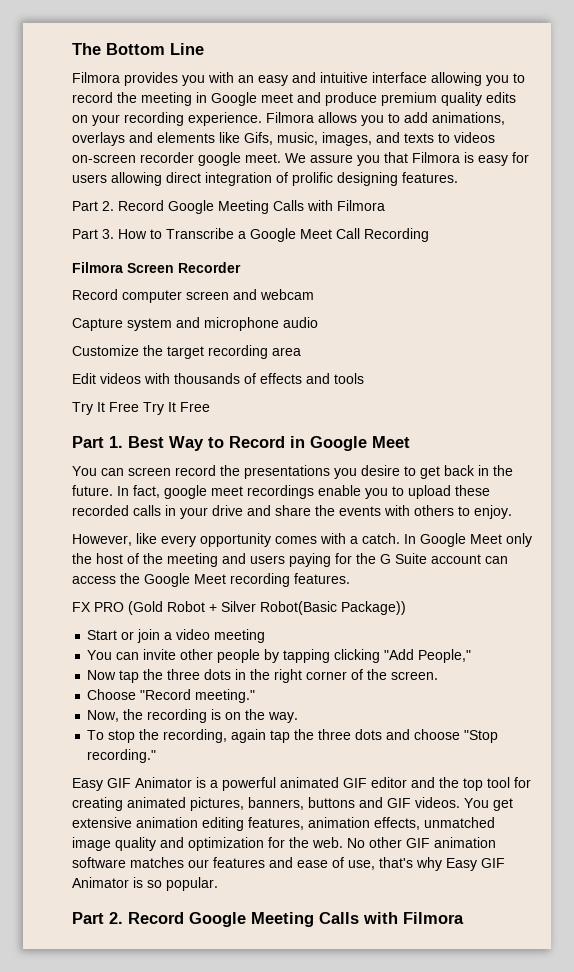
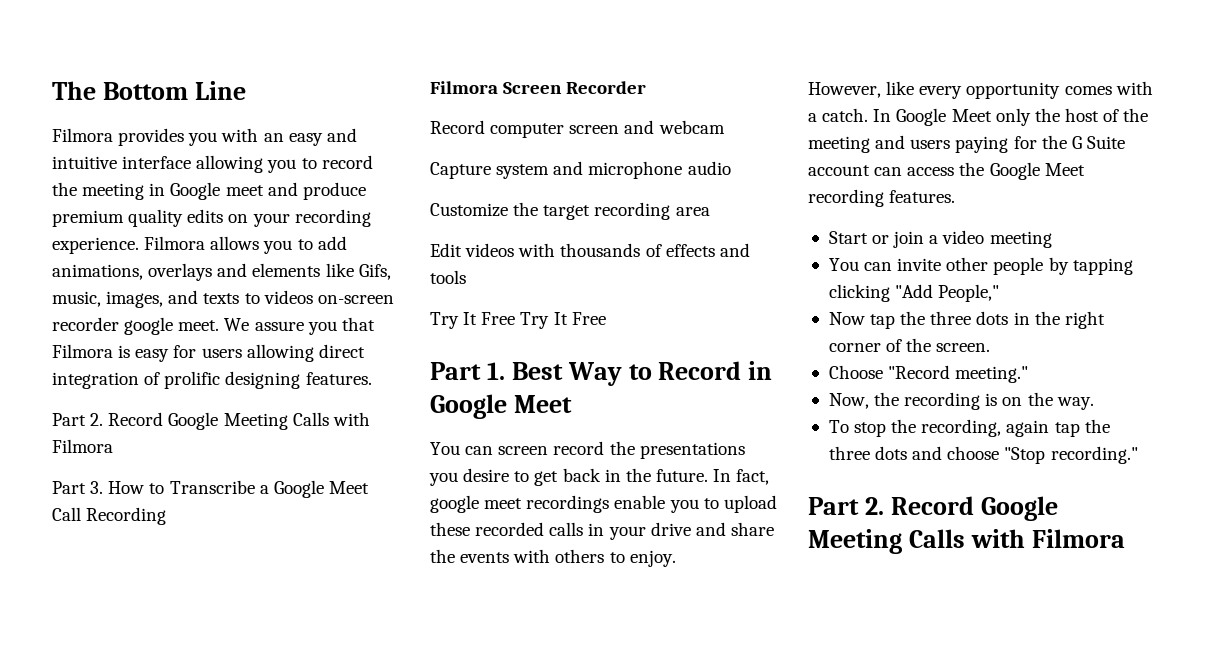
[72,601,406,615] // FX PRO (Gold Robot + Silver Robot(Basic Package)) -> (956, 196) none
[72,777,531,791] [72,797,513,811] [72,817,495,831] [72,837,496,851] [72,857,505,871] [72,877,218,891] // Easy GIF Animator is a powerful animated GIF editor and the top tool for creating animated pictures, banners, buttons and GIF videos. You get extensive animation editing features, animation effects, unmatched image quality and optimization for the web. No other GIF animation software matches our features and ease of use, that's why Easy GIF Animator is so popular. -> (1138, 455) none

